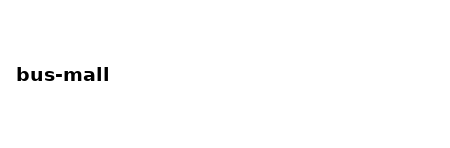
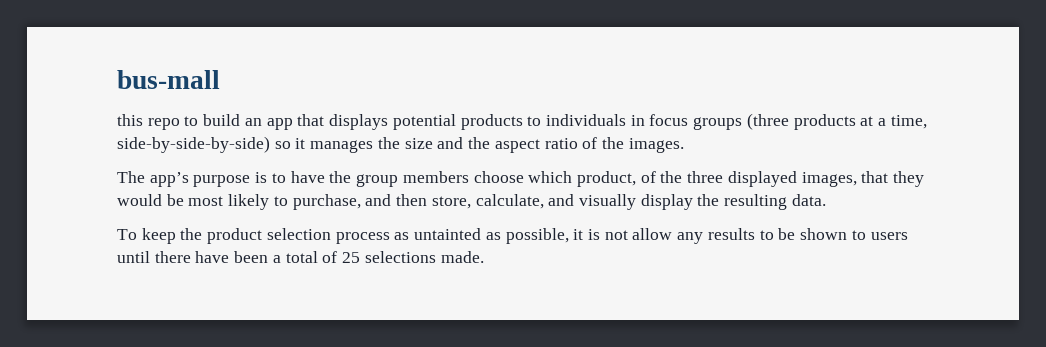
(110, 74) none -> [117,113,927,130] [117,136,684,153] [117,171,925,187] [117,194,826,210] [117,228,908,244] [117,251,484,263] // this repo to build an app that displays potential products to individuals in focus groups (three products at a time, side-by-side-by-side) so it manages the size and the aspect ratio of the images. // The app’s purpose is to have the group members choose which product, of the three displayed images, that they would be most likely to purchase, and then store, calculate, and visually display the resulting data. // To keep the product selection process as untainted as possible, it is not allow any results to be shown to users until there have been a total of 25 selections made.

